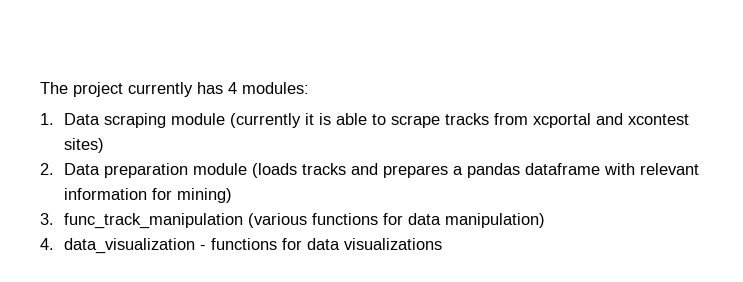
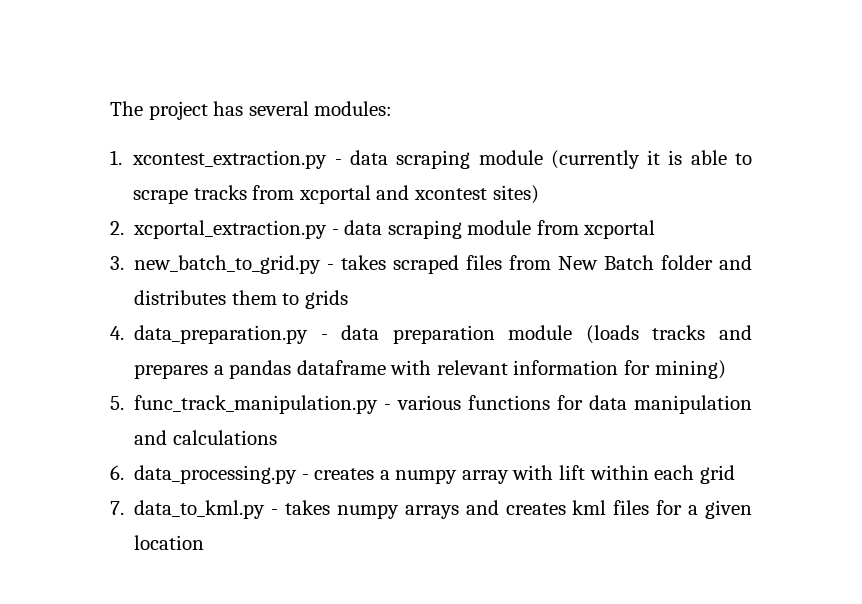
[128,82,237,97] currently has 4 -> [213,101,309,116] has several
[64,113,101,125] Data -> [132,150,388,169] xcontest_extraction.py - data
[64,163,101,175] Data -> [133,220,656,239] [110,255,752,274] [134,290,348,309] [110,325,380,344] xcportal_extraction.py - data scraping module from xcportal // 3. new_batch_to_grid.py - takes scraped files from New Batch folder and distributes them to grids // 4. data_preparation.py - data
[40,213,546,229] [40,238,443,254] 3. func_track_manipulation (various functions for data manipulation) // 4. data_visualization - functions for data visualizations -> [110,395,752,414] [134,430,277,445] [110,465,735,484] [110,500,752,519] [134,535,205,550] 5. func_track_manipulation.py - various functions for data manipulation and calculations // 6. data_processing.py - creates a numpy array with lift within each grid // 7. data_to_kml.py - takes numpy arrays and creates kml files for a given location

